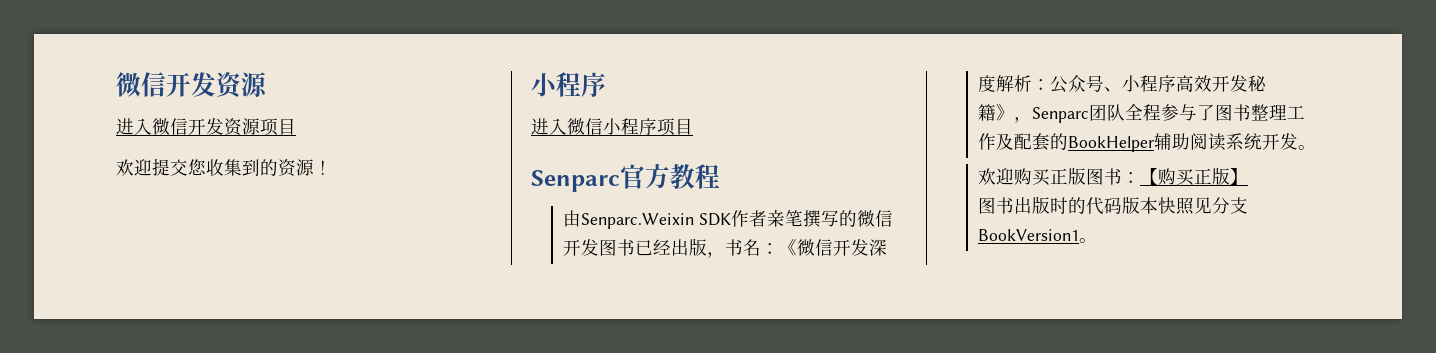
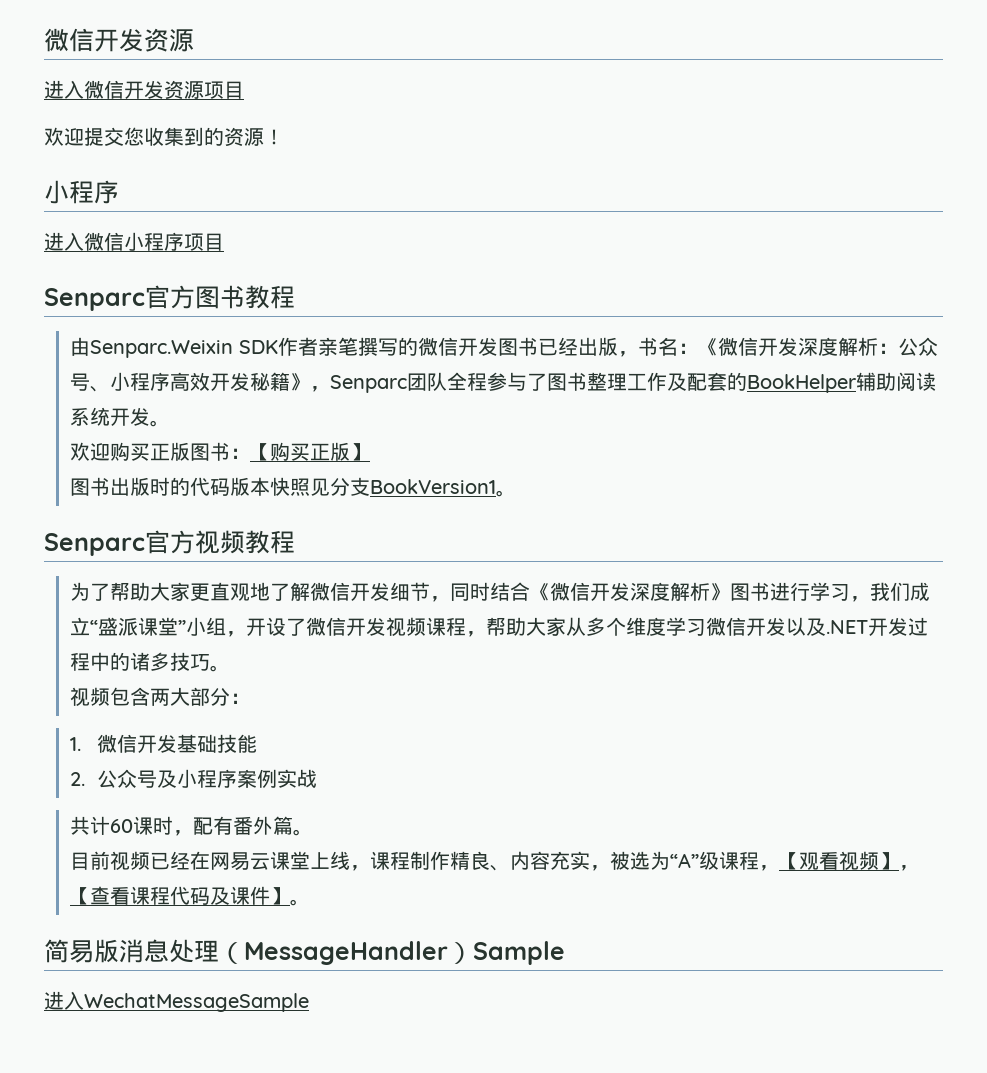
(670, 176) none -> [195,285,245,309] 图书
(1098, 240) none -> [44,530,295,556] [70,582,931,602] [70,617,929,637] [70,652,231,672] [70,687,251,707] [70,734,257,753] [70,769,317,788] [70,816,314,836] [70,851,920,871] [70,886,311,906] [44,939,565,965] [44,991,309,1012] // Senparc官方视频教程 // 为了帮助大家更直观地了解微信开发细节，同时结合《微信开发深度解析》图书进行学习，我们成立“盛派课堂”小组，开设了微信开发视频课程，帮助大家从多个维度学习微信开发以及.NET开发过程中的诸多技巧。 // 视频包含两大部分： // 1.微信开发基础技能 // 2.公众号及小程序案例实战 // 共计60课时，配有番外篇。 // 目前视频已经在网易云课堂上线，课程制作精良、内容充实，被选为“A”级课程，【观看视频】，【查看课程代码及课件】。 // 简易版消息处理（MessageHandler）Sample // 进入WechatMessageSample

